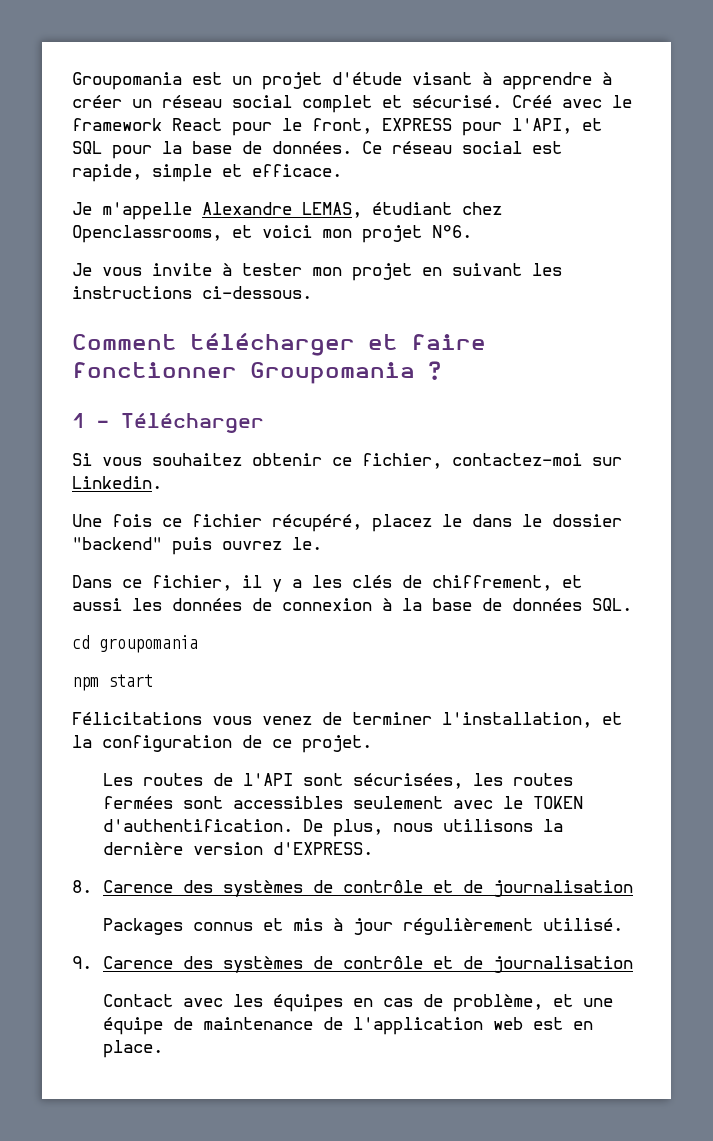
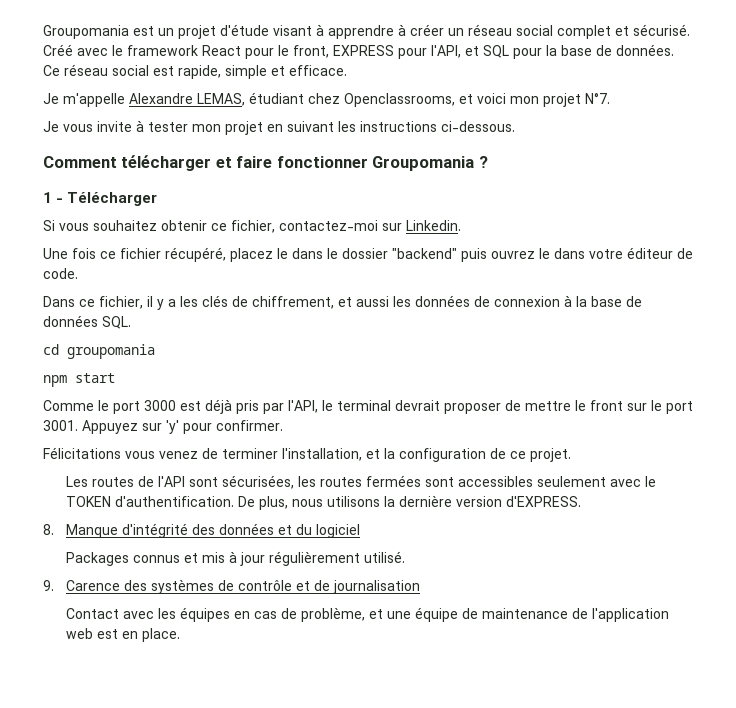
[432,225,472,238] N°6. -> [585,93,610,104] N°7.
[292,537,322,550] le. -> [539,247,693,259] [43,268,78,279] le dans votre éditeur de code.
(153, 680) none -> [43,399,693,414] [43,420,283,434] // Comme le port 3000 est déjà pris par l'API, le terminal devrait proposer de mettre le front sur le port 3001. Appuyez sur 'y' pour confirmer.
[103,880,634,897] Carence des systèmes de contrôle et de journalisation -> [66,523,361,538] Manque d'intégrité des données et du logiciel

